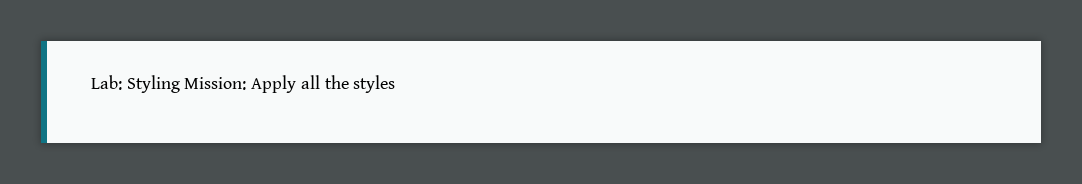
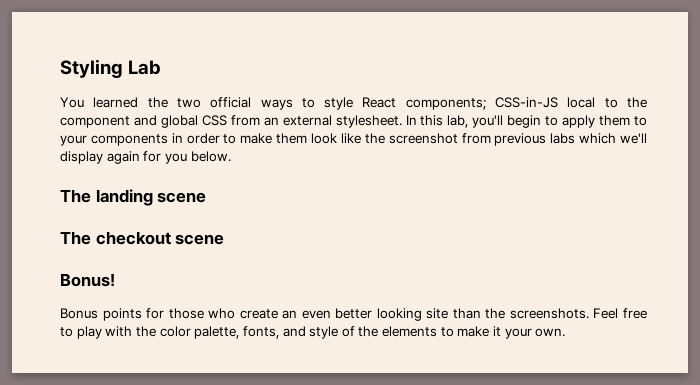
[91,75,396,93] Lab: Styling Mission: Apply all the styles -> [60,59,162,78] [60,97,647,110] [60,115,647,128] [60,133,648,146] [60,151,231,164] [60,189,207,206] [60,231,225,245] [60,273,115,287] [60,308,648,321] [60,326,566,339] Styling Lab // You learned the two official ways to style React components; CSS-in-JS local to the component and global CSS from an external stylesheet. In this lab, you'll begin to apply them to your components in order to make them look like the screenshot from previous labs which we'll display again for you below. // The landing scene // The checkout scene // Bonus! // Bonus points for those who create an even better looking site than the screenshots. Feel free to play with the color palette, fonts, and style of the elements to make it your own.

